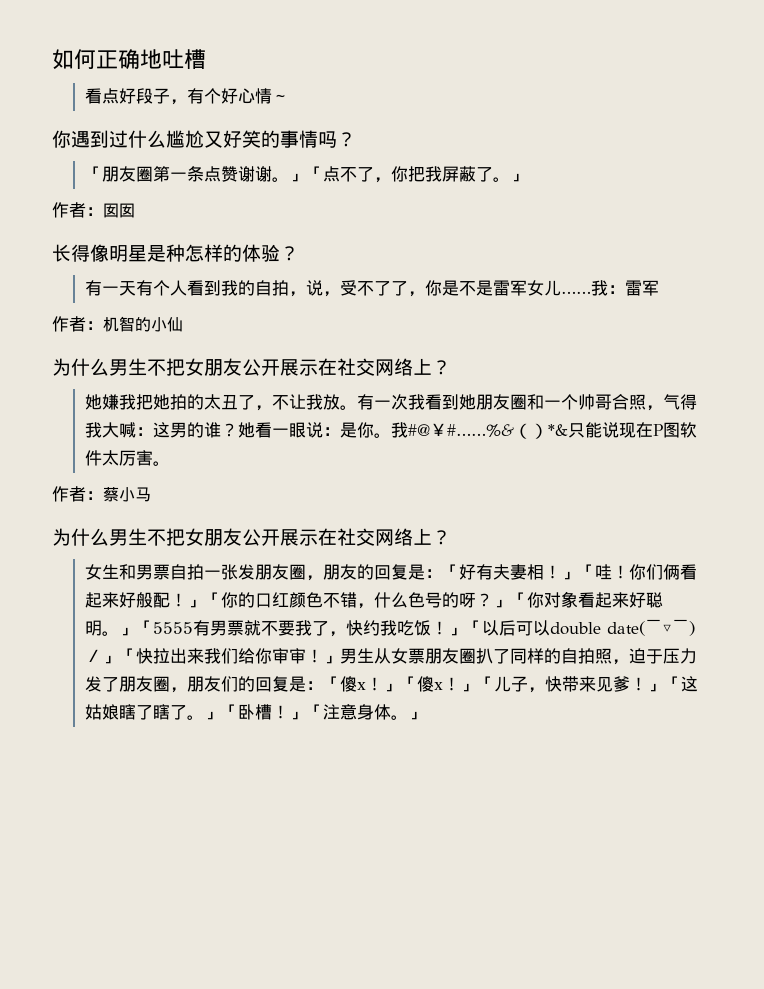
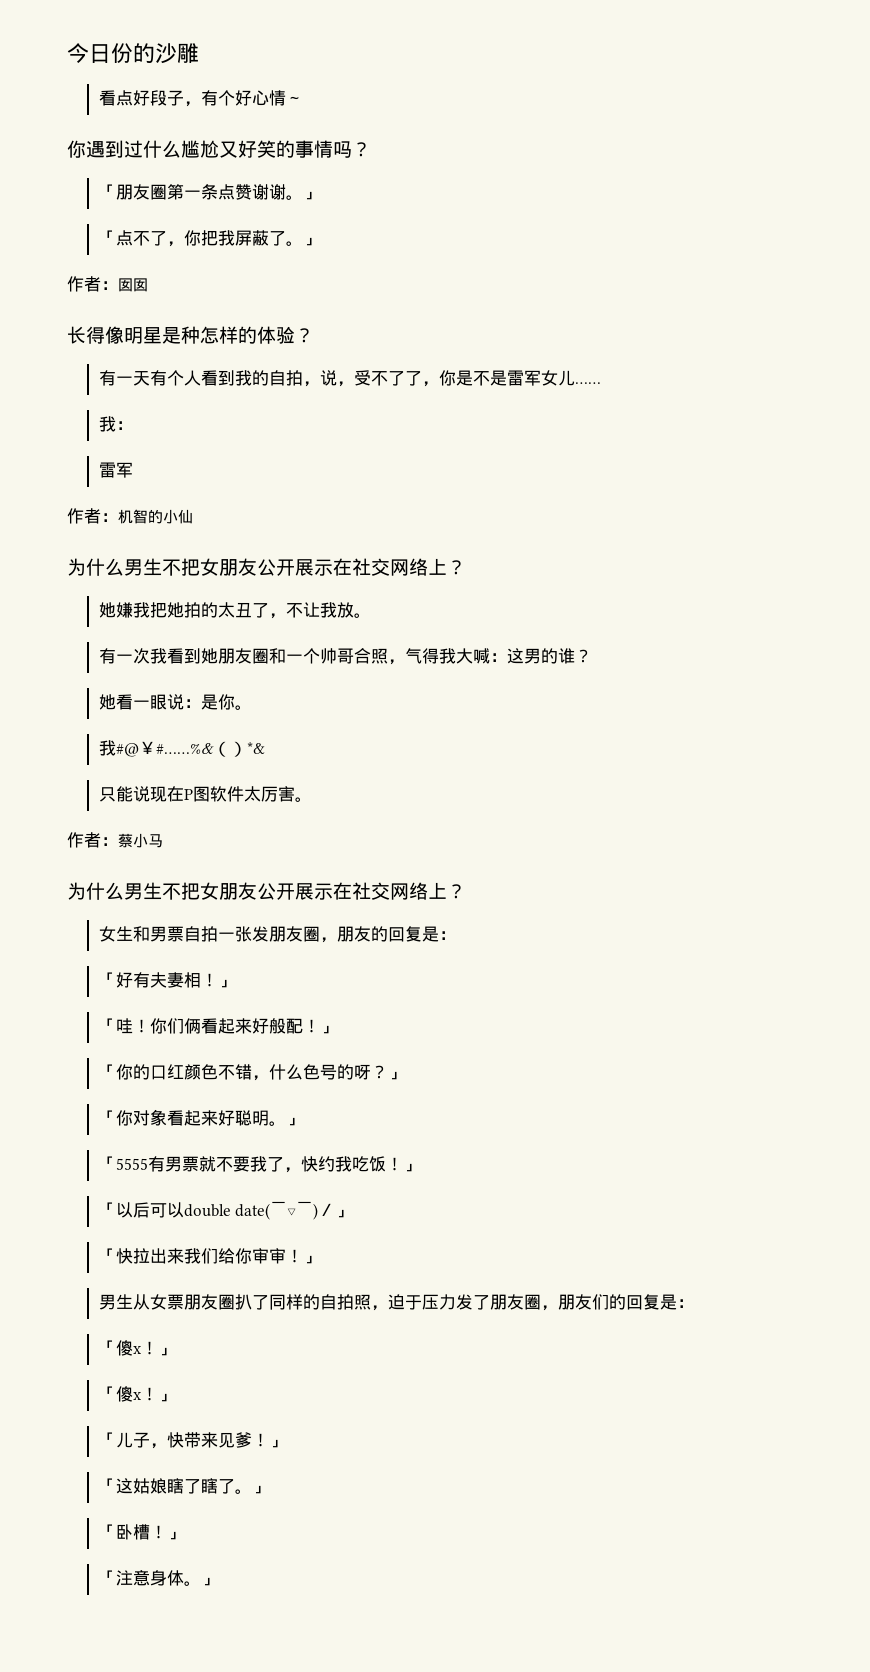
[52,49,206,70] 如何正确地吐槽 -> [67,43,199,64] 今日份的沙雕
(306, 177) none -> (320, 195) //
(591, 292) none -> (601, 383) //
(625, 289) none -> (133, 425) //
(357, 407) none -> (371, 615) //
(238, 430) none -> (592, 656) //
(391, 435) none -> (252, 707) //
(568, 430) none -> (265, 748) //
(442, 573) none -> (456, 935) //
(578, 575) none -> (235, 983) //
(204, 603) none -> (337, 1029) //
(510, 603) none -> (405, 1075) //
(136, 631) none -> (303, 1121) //
(465, 631) none -> (420, 1167) //
(119, 659) none -> (353, 1213) //
(340, 659) none -> (320, 1259) //
[322,676,477,692] 「傻x！」「傻x！」 -> [98,1340,175,1356] [98,1386,175,1402] // 「傻x！」 // 「傻x！」 //
(664, 687) none -> (286, 1443) //
(221, 715) none -> (269, 1489) //
(306, 715) none -> (184, 1535) //

